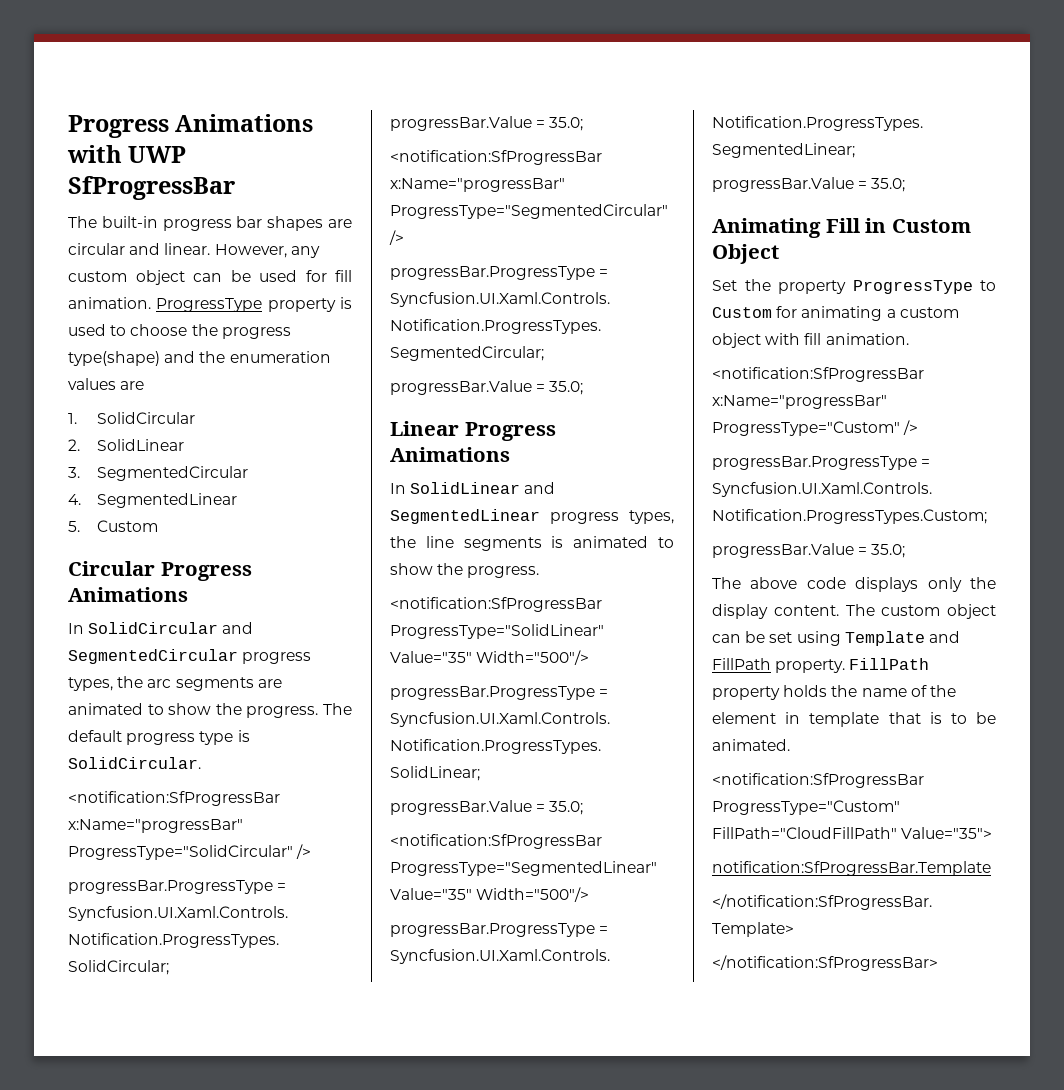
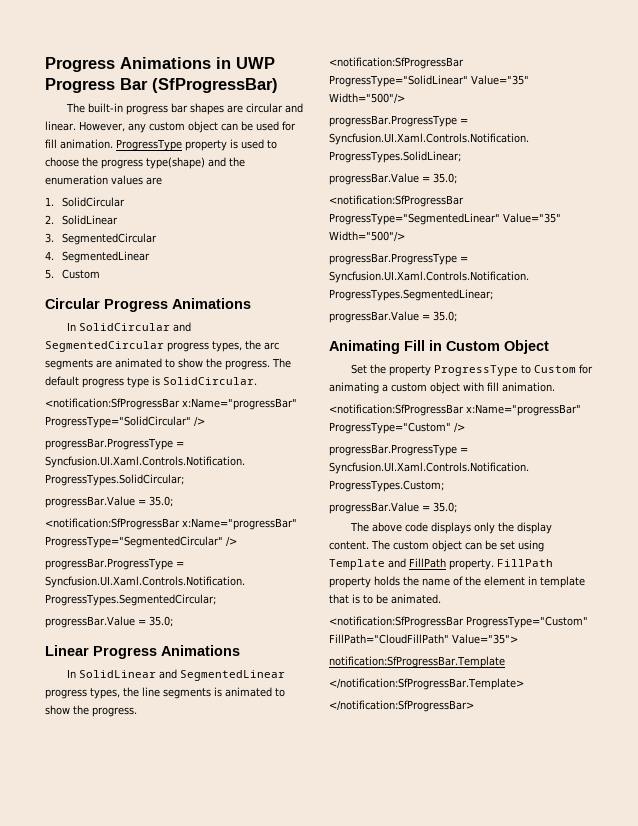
[68,114,314,138] [67,145,187,163] [68,176,235,200] Progress Animations with UWP SfProgressBar -> [45,57,275,72] [45,78,278,93] Progress Animations in UWP Progress Bar (SfProgressBar)

